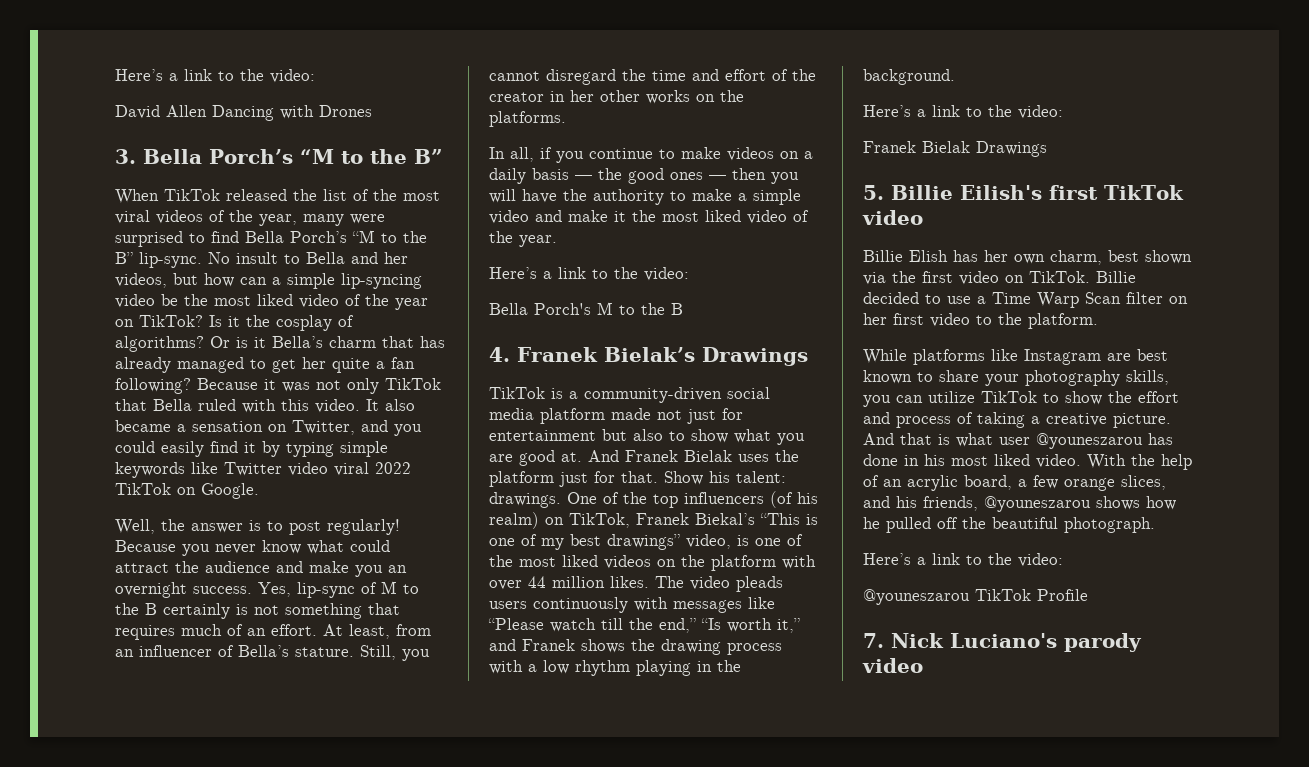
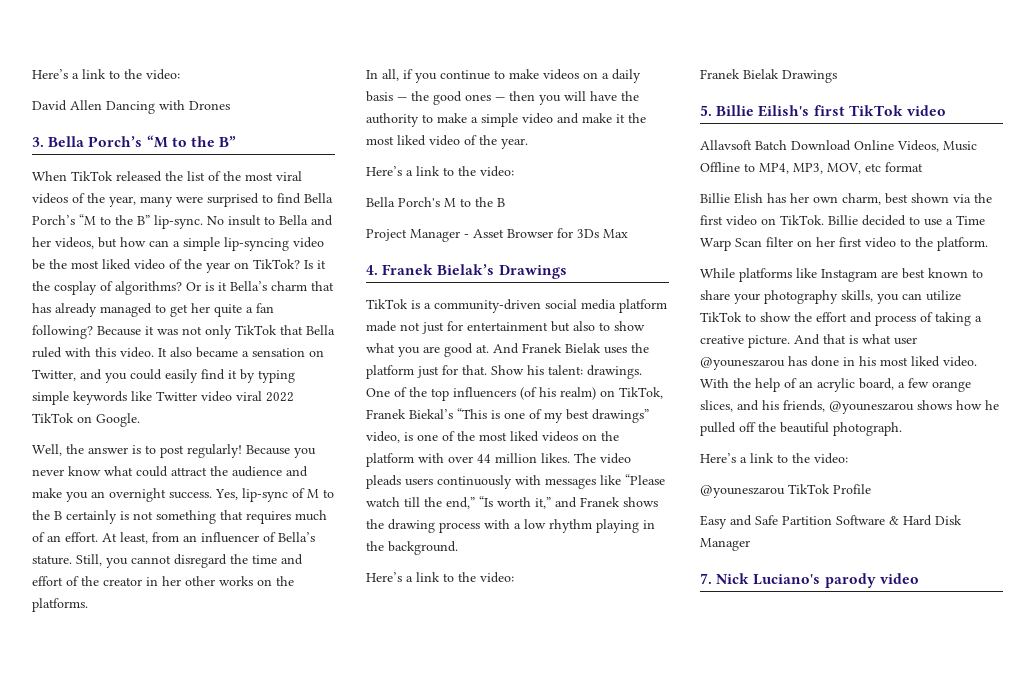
(683, 309) none -> [366,228,628,242] // Project Manager - Asset Browser for 3Ds Max
(923, 217) none -> [700,140,977,152] [700,162,923,174] // Allavsoft Batch Download Online Videos, Music Offline to MP4, MP3, MOV, etc format
(1088, 595) none -> [700,515,962,529] [700,538,750,551] // Easy and Safe Partition Software & Hard Disk Manager

